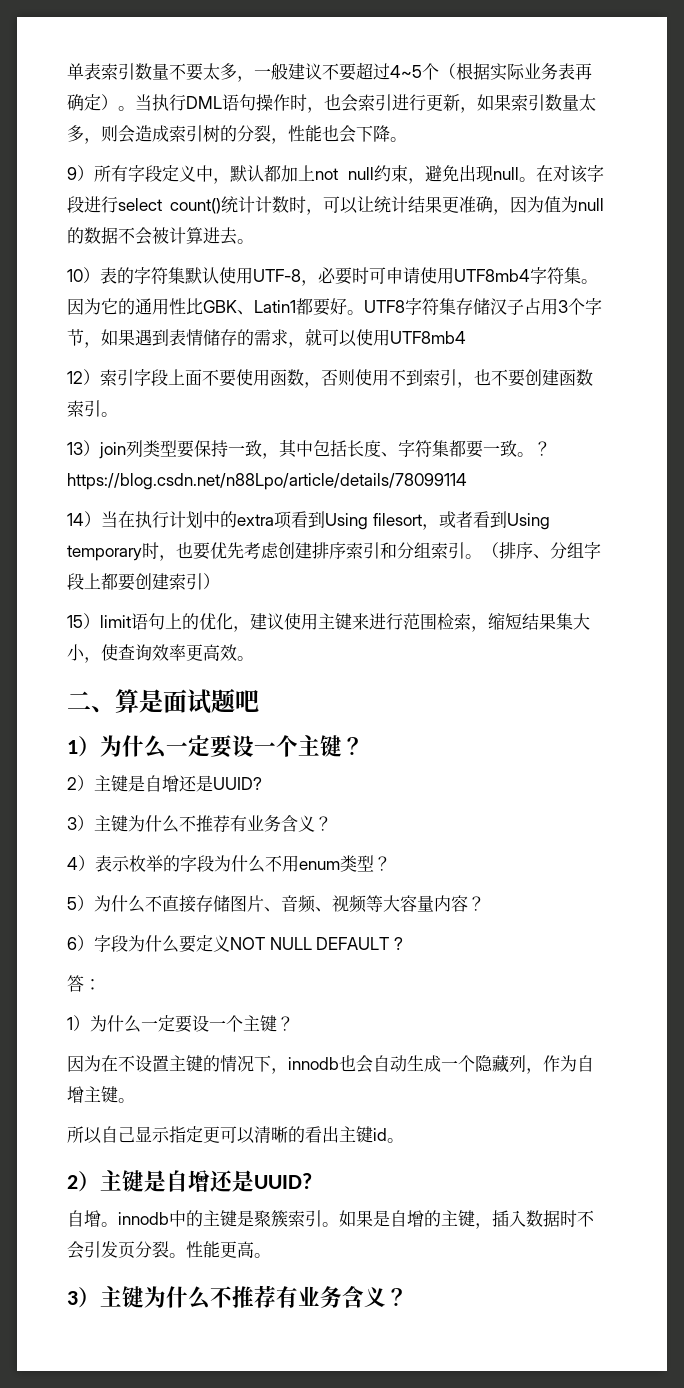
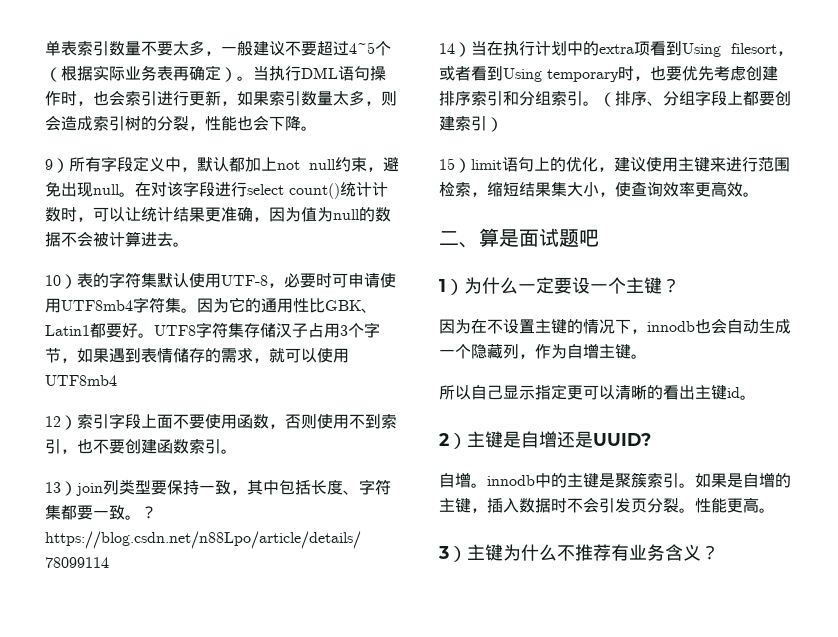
[67,775,262,792] [67,815,332,833] [67,855,391,873] [67,895,485,913] [67,935,403,953] [67,975,101,992] [67,1015,294,1033] // 2）主键是自增还是UUID? // 3）主键为什么不推荐有业务含义？ // 4）表示枚举的字段为什么不用enum类型？ // 5）为什么不直接存储图片、音频、视频等大容量内容？ // 6）字段为什么要定义NOT NULL DEFAULT ? // 答： // 1）为什么一定要设一个主键？ -> (680, 285) none

